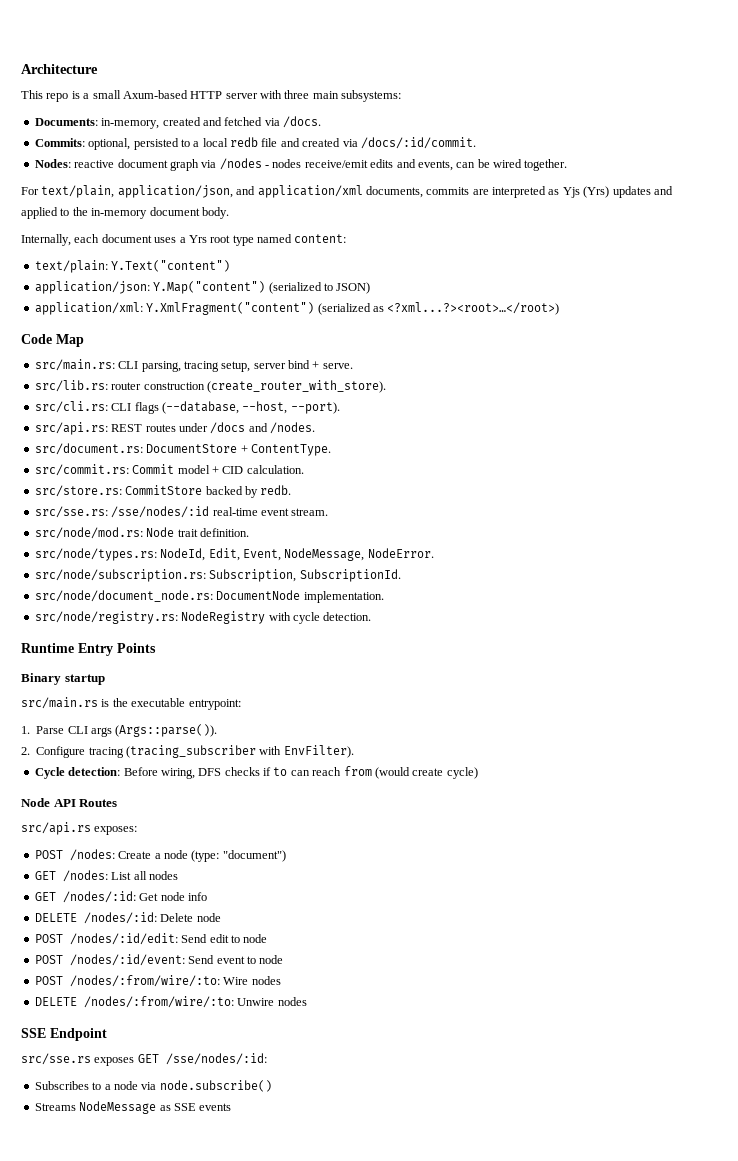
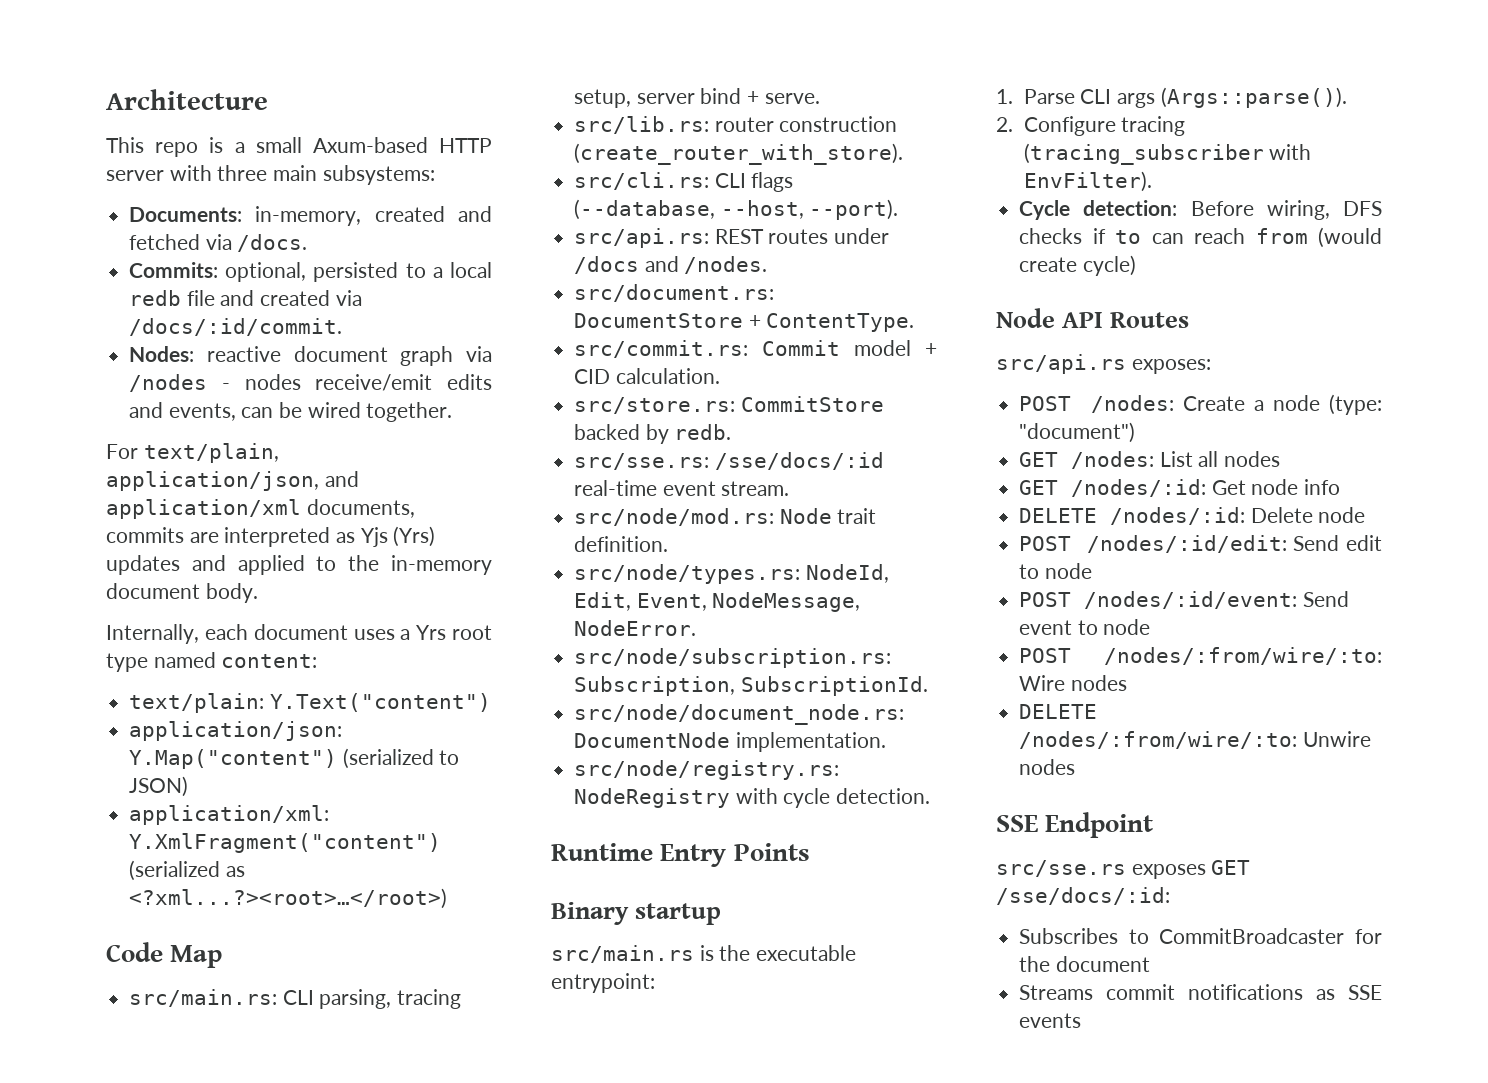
[111,506,210,518] /sse/nodes/:id -> [714,452,884,470] /sse/docs/:id
[165,1053,267,1065] /sse/nodes/:id: -> [996,887,1170,905] /sse/docs/:id:
[104,1080,272,1092] a node via node.subscribe() -> [1159,928,1382,944] [1019,956,1150,972] CommitBroadcaster for the document
[79,1101,157,1114] NodeMessage -> [1106,984,1304,1000] commit notifications

